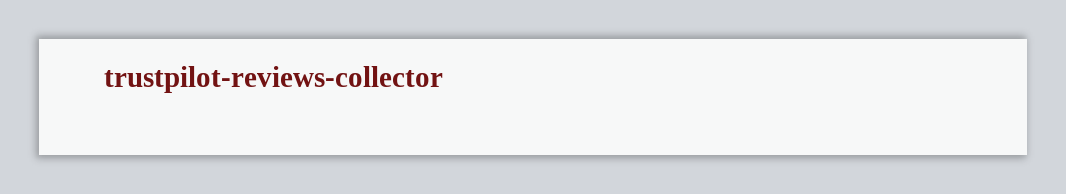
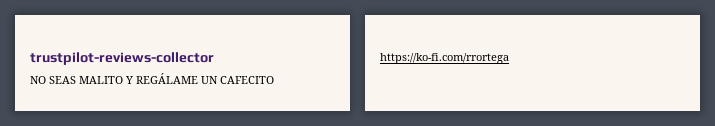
(443, 79) none -> [30,73,274,84] [380,53,509,64] // NO SEAS MALITO Y REGÁLAME UN CAFECITO https://ko-fi.com/rrortega

